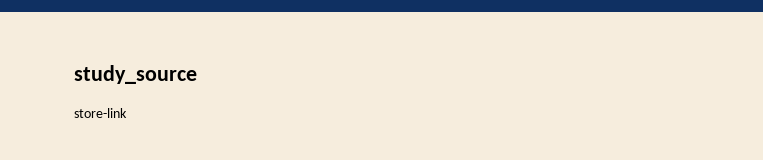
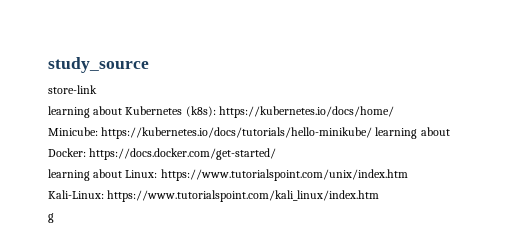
(127, 113) none -> [48,106,394,118] [48,127,450,139] [48,148,277,160] [48,169,408,181] [48,190,380,202] [48,213,54,223] // learning about Kubernetes (k8s): https://kubernetes.io/docs/home/ // Minicube: https://kubernetes.io/docs/tutorials/hello-minikube/ learning about Docker: https://docs.docker.com/get-started/ // learning about Linux: https://www.tutorialspoint.com/unix/index.htm // Kali-Linux: https://www.tutorialspoint.com/kali_linux/index.htm // g

